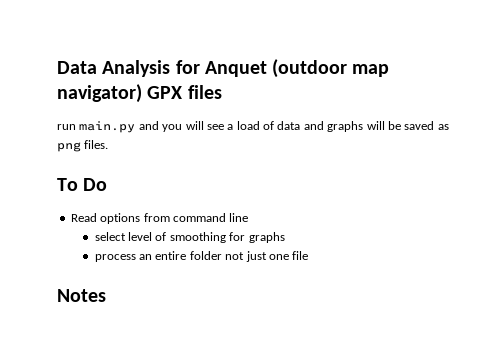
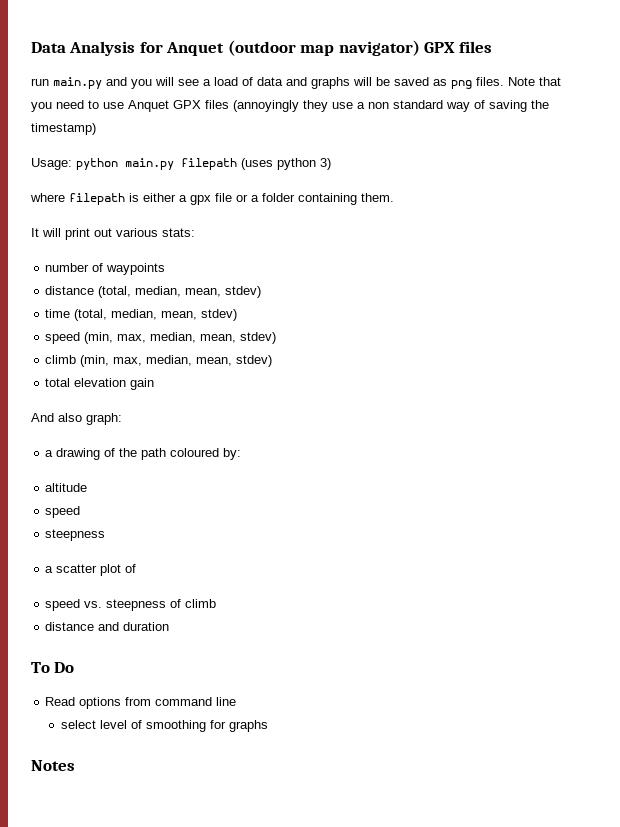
(109, 144) none -> [508,77,561,86] [31,100,549,112] [31,123,96,135] [31,158,331,170] [30,193,394,205] [31,228,195,240] [45,263,166,275] [45,286,262,298] [45,309,238,321] [45,332,277,344] [45,355,273,367] [45,378,155,390] [31,413,122,425] [45,448,242,460] [45,483,88,492] [45,506,81,518] [45,529,106,541] [45,564,137,576] [45,599,217,611] [45,622,170,631] Note that you need to use Anquet GPX files (annoyingly they use a non standard way of saving the timestamp) // Usage: python main.py filepath (uses python 3) // where filepath is either a gpx file or a folder containing them. // It will print out various stats: // number of waypoints // distance (total, median, mean, stdev) // time (total, median, mean, stdev) // speed (min, max, median, mean, stdev) // climb (min, max, median, mean, stdev) // total elevation gain // And also graph: // a drawing of the path coloured by: // altitude // speed // steepness // a scatter plot of // speed vs. steepness of climb // distance and duration
[94,251,309,262] // process an entire folder not just one file -> (268, 726) none

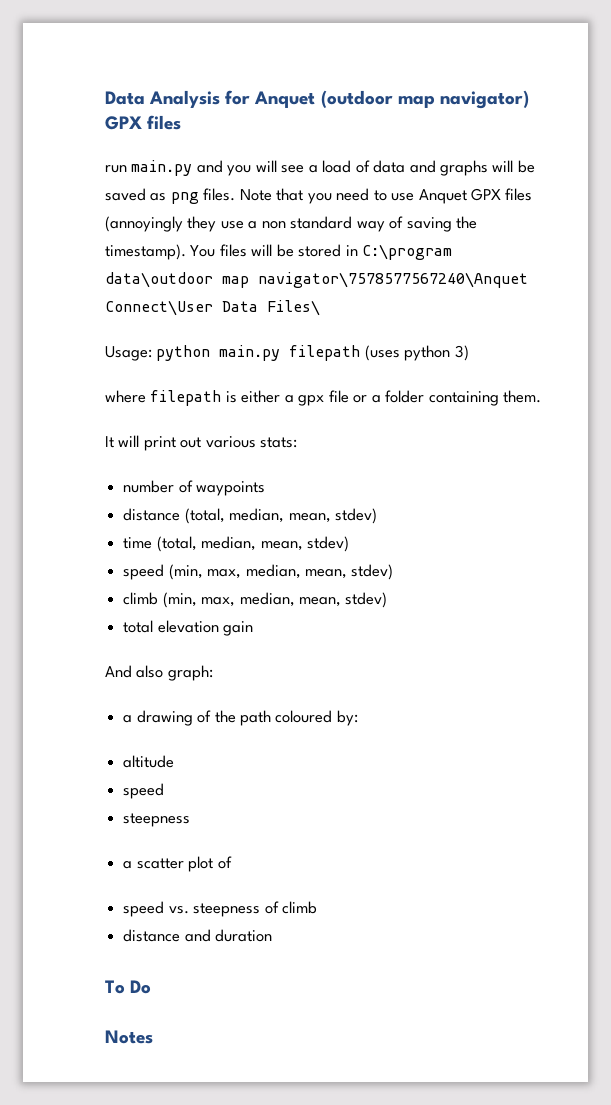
[31,123,96,135] timestamp) -> [105,244,453,260] [105,272,528,288] [105,300,320,316] timestamp). You files will be stored in C:\program data\outdoor map navigator\7578577567240\Anquet Connect\User Data Files\
[45,697,237,709] [60,720,268,732] // Read options from command line // select level of smoothing for graphs -> (152, 987) none

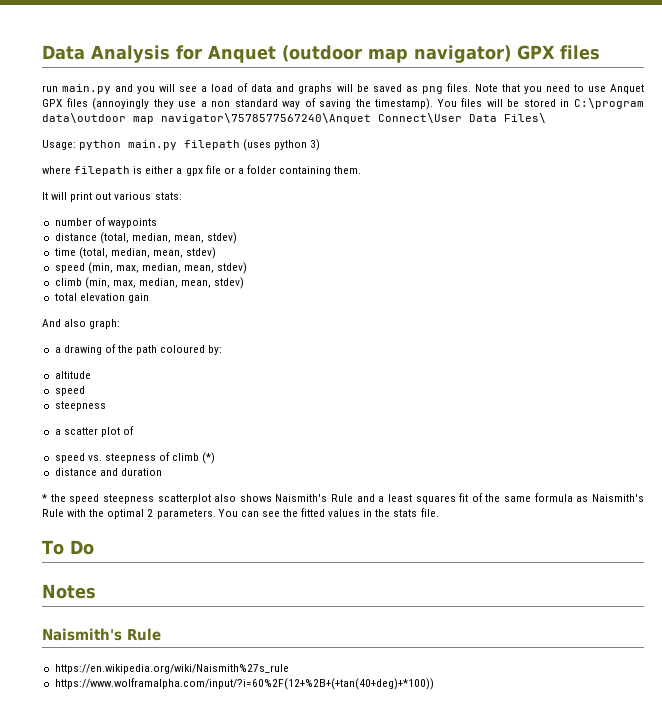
(317, 907) none -> [202,452,216,464] (*)
(273, 935) none -> [42,493,645,504] [42,508,439,519] // * the speed steepness scatterplot also shows Naismith's Rule and a least squares fit of the same formula as Naismith's Rule with the optimal 2 parameters. You can see the fitted values in the stats file.
(153, 1037) none -> [42,628,161,641] [54,664,289,674] [54,678,434,690] // Naismith's Rule // https://en.wikipedia.org/wiki/Naismith%27s_rule // https://www.wolframalpha.com/input/?i=60%2F(12+%2B+(+tan(40+deg)+*100))

